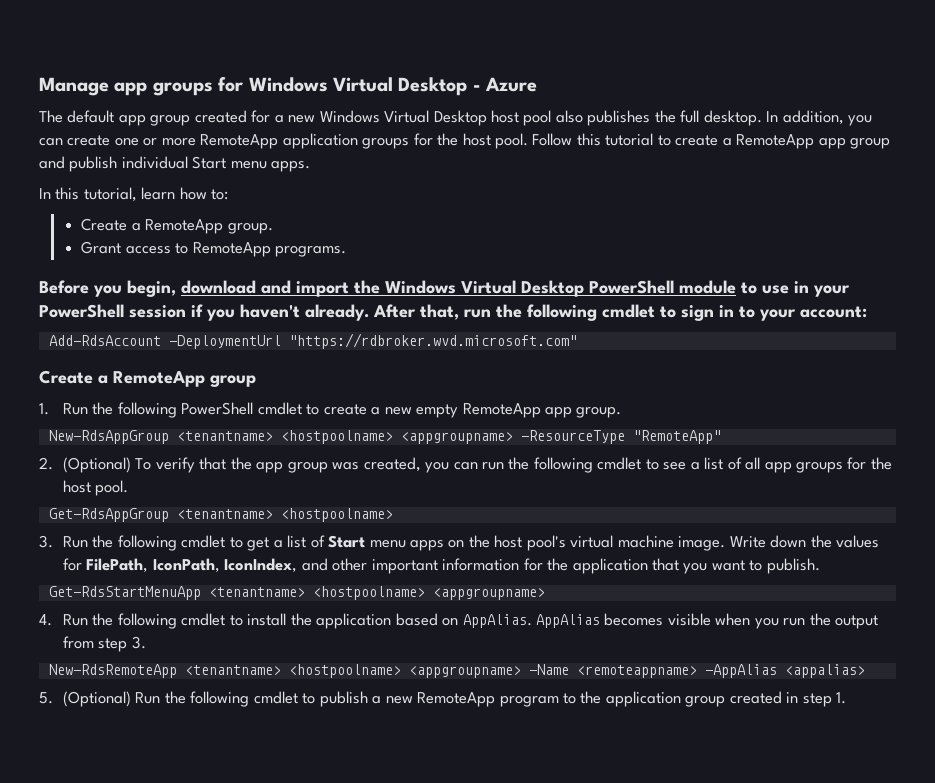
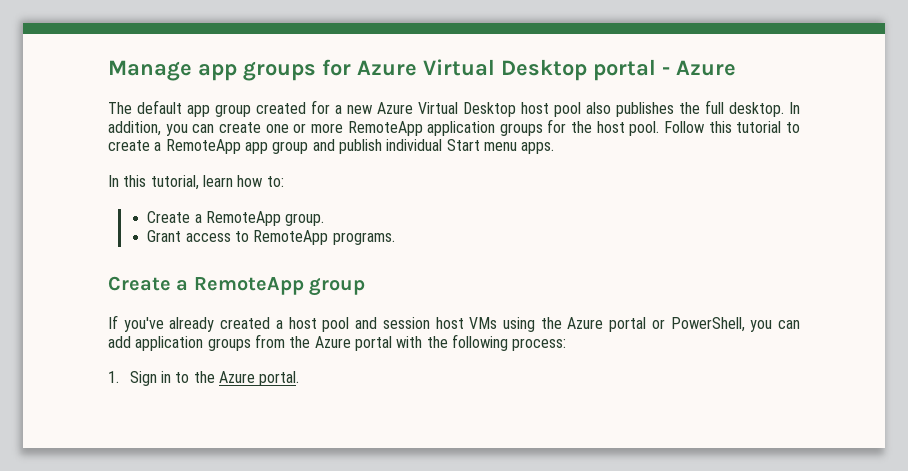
[248,77,468,96] Windows Virtual Desktop -> [357,59,656,81] Azure Virtual Desktop portal
[319,110,380,123] Windows -> [377,102,413,114] Azure
[39,280,850,297] [39,304,867,321] [48,333,577,349] [39,370,256,387] [39,402,622,418] [48,430,721,444] [39,457,892,473] [63,480,129,496] [48,508,393,522] [39,535,880,551] [63,558,820,574] [48,586,545,600] [39,613,879,629] [63,636,146,652] [48,664,865,678] [39,691,847,707] Before you begin, download and import the Windows Virtual Desktop PowerShell module to use in your PowerShell session if you haven't already. After that, run the following cmdlet to sign in to your account: // Add-RdsAccount -DeploymentUrl "https://rdbroker.wvd.microsoft.com" // Create a RemoteApp group // 1. Run the following PowerShell cmdlet to create a new empty RemoteApp app group. // New-RdsAppGroup <tenantname> <hostpoolname> <appgroupname> -ResourceType "RemoteApp" // 2. (Optional) To verify that the app group was created, you can run the following cmdlet to see a list of all app groups for the host pool. // Get-RdsAppGroup <tenantname> <hostpoolname> // 3. Run the following cmdlet to get a list of Start menu apps on the host pool's virtual machine image. Write down the values for FilePath, IconPath, IconIndex, and other important information for the application that you want to publish. // Get-RdsStartMenuApp <tenantname> <hostpoolname> <appgroupname> // 4. Run the following cmdlet to install the application based on AppAlias. AppAlias becomes visible when you run the output from step 3. // New-RdsRemoteApp <tenantname> <hostpoolname> <appgroupname> -Name <remoteappname> -AppAlias <appalias> // 5. (Optional) Run the following cmdlet to publish a new RemoteApp program to the application group created in step 1. -> [108,276,366,296] [108,315,800,332] [108,334,567,351] [108,371,300,386] Create a RemoteApp group // If you've already created a host pool and session host VMs using the Azure portal or PowerShell, you can add application groups from the Azure portal with the following process: // 1. Sign in to the Azure portal.

